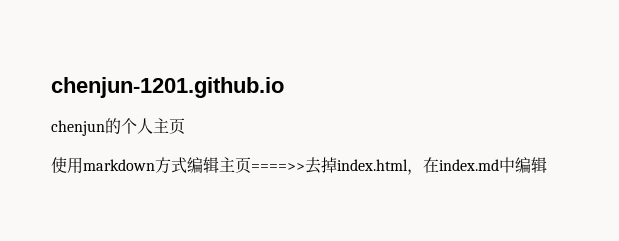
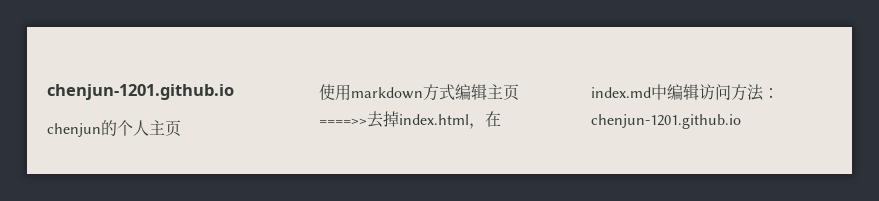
(547, 165) none -> [699,84,779,101] [591,114,741,129] 访问方法：chenjun-1201.github.io

